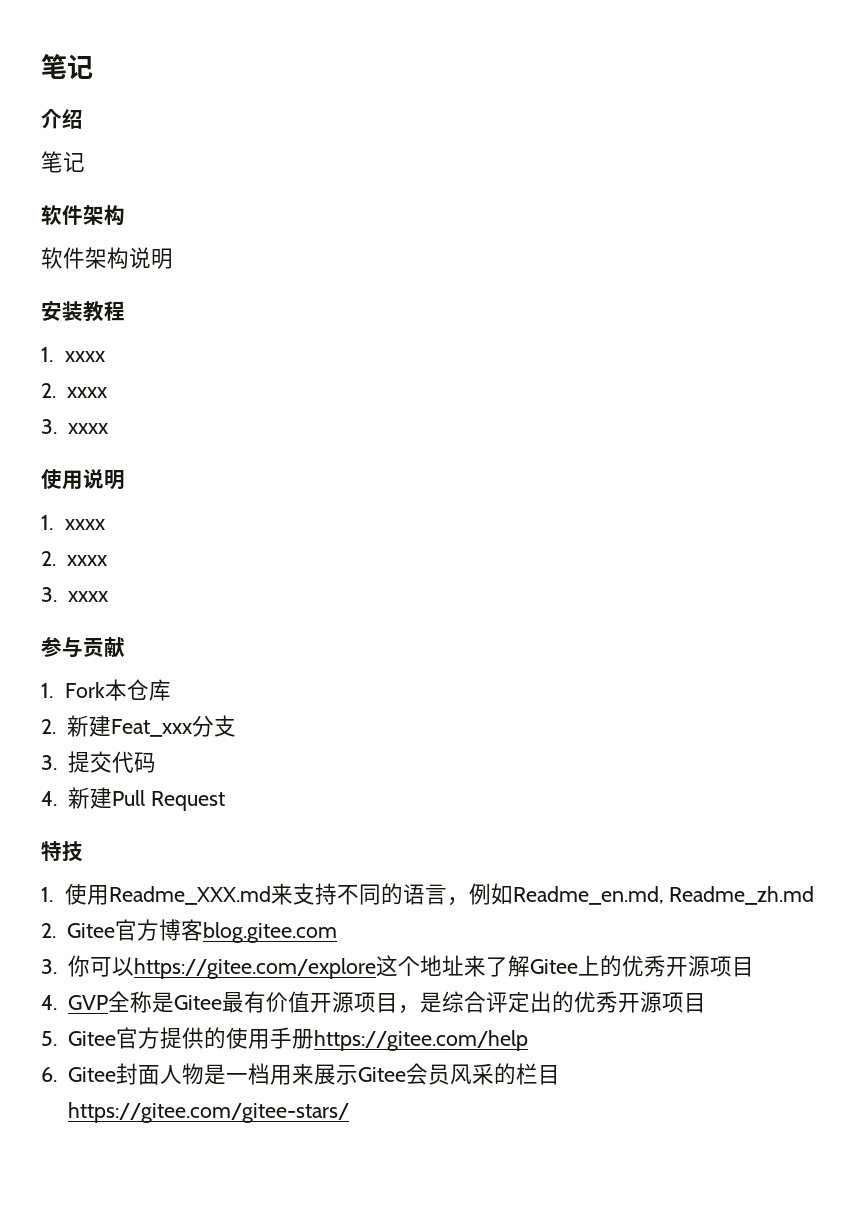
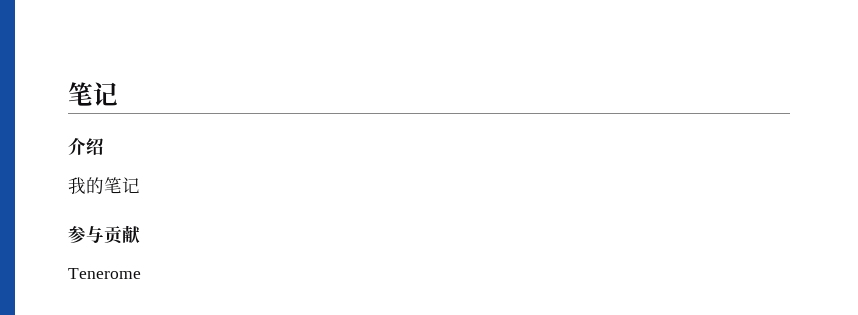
[41,151,85,173] [41,205,125,226] [41,247,173,269] [41,301,125,322] [41,347,105,362] [41,383,107,398] [41,419,108,434] [41,469,125,490] [41,515,105,530] [41,551,107,566] [41,587,108,602] [41,637,125,658] [41,679,171,701] [41,715,236,737] [41,751,156,773] [41,787,225,811] [41,841,83,862] [41,883,815,906] [41,919,337,943] [41,955,754,979] [41,991,706,1014] [41,1027,528,1051] [41,1063,560,1085] [67,1102,349,1123] 笔记 // 软件架构 // 软件架构说明 // 安装教程 // 1. xxxx // 2. xxxx // 3. xxxx // 使用说明 // 1. xxxx // 2. xxxx // 3. xxxx // 参与贡献 // 1. Fork本仓库 // 2.新建Feat_xxx分支 // 3.提交代码 // 4.新建Pull Request // 特技 // 1.使用Readme_XXX.md来支持不同的语言，例如Readme_en.md, Readme_zh.md // 2. Gitee官方博客blog.gitee.com // 3.你可以https://gitee.com/explore这个地址来了解Gitee上的优秀开源项目 // 4. GVP全称是Gitee最有价值开源项目，是综合评定出的优秀开源项目 // 5. Gitee官方提供的使用手册https://gitee.com/help // 6. Gitee封面人物是一档用来展示Gitee会员风采的栏目https://gitee.com/gitee-stars/ -> [68,177,140,194] [68,225,141,245] [68,268,141,279] 我的笔记 // 参与贡献 // Tenerome

